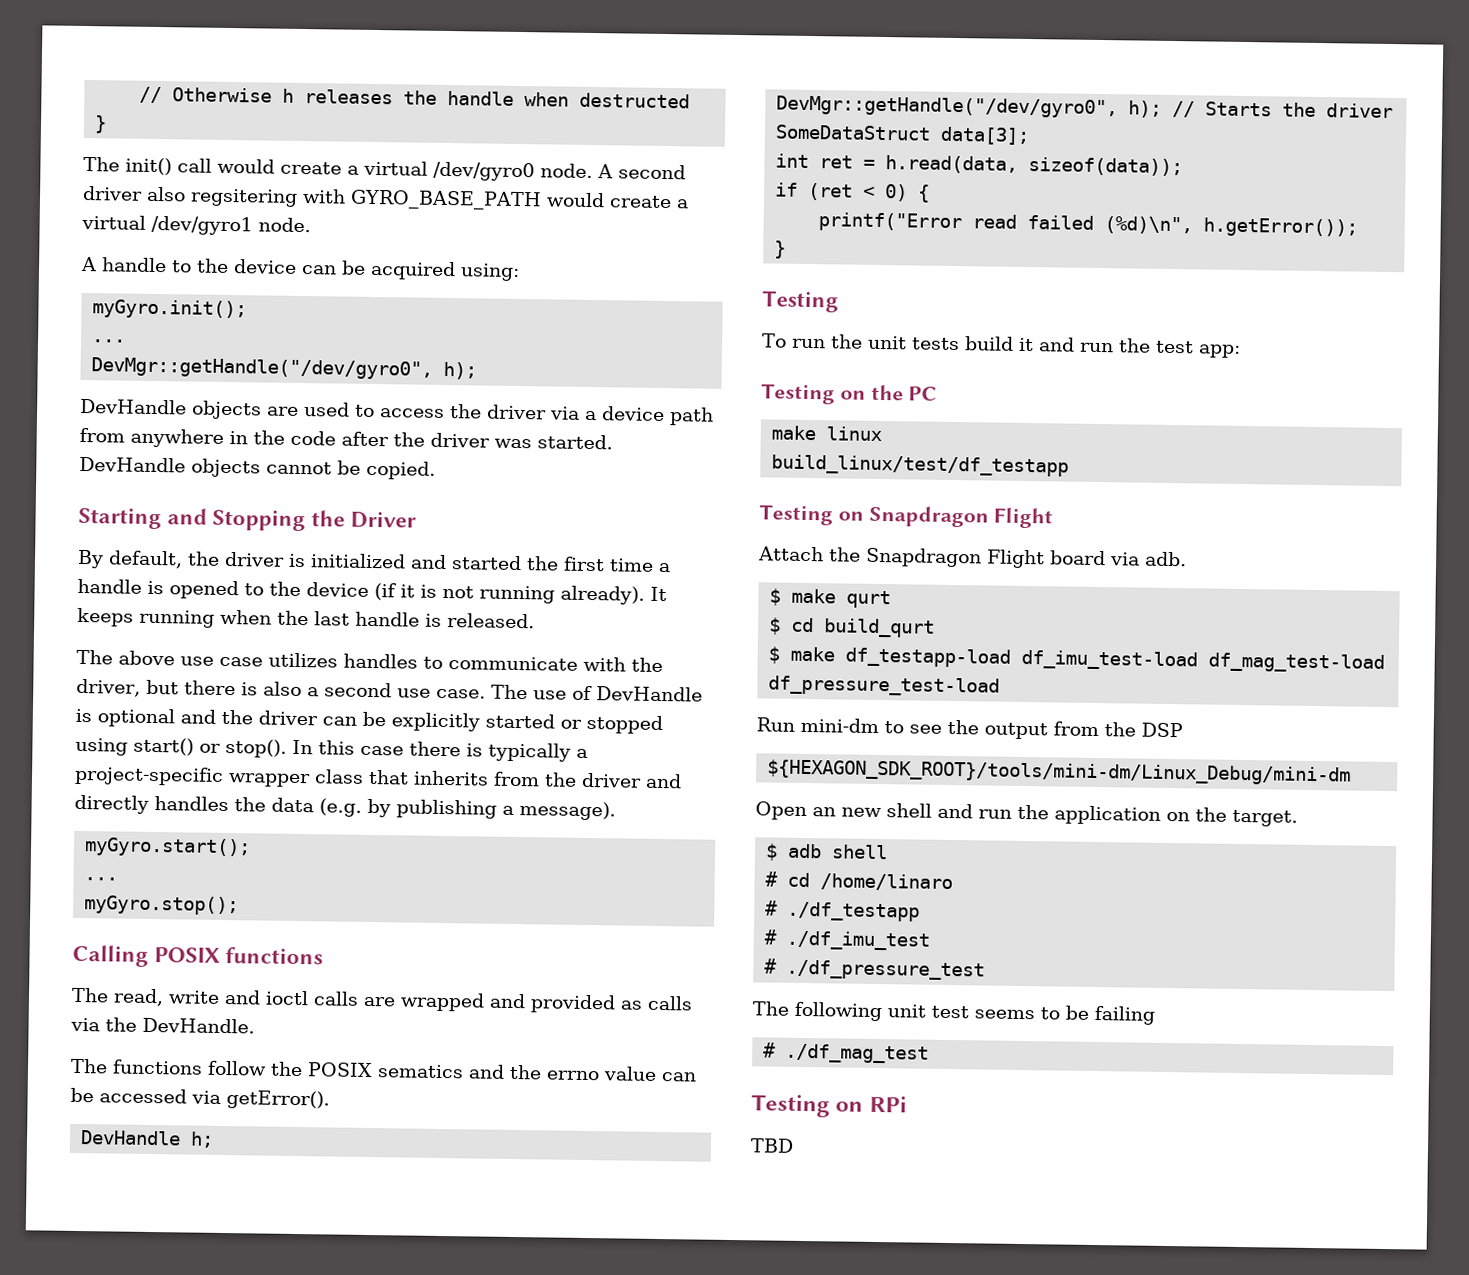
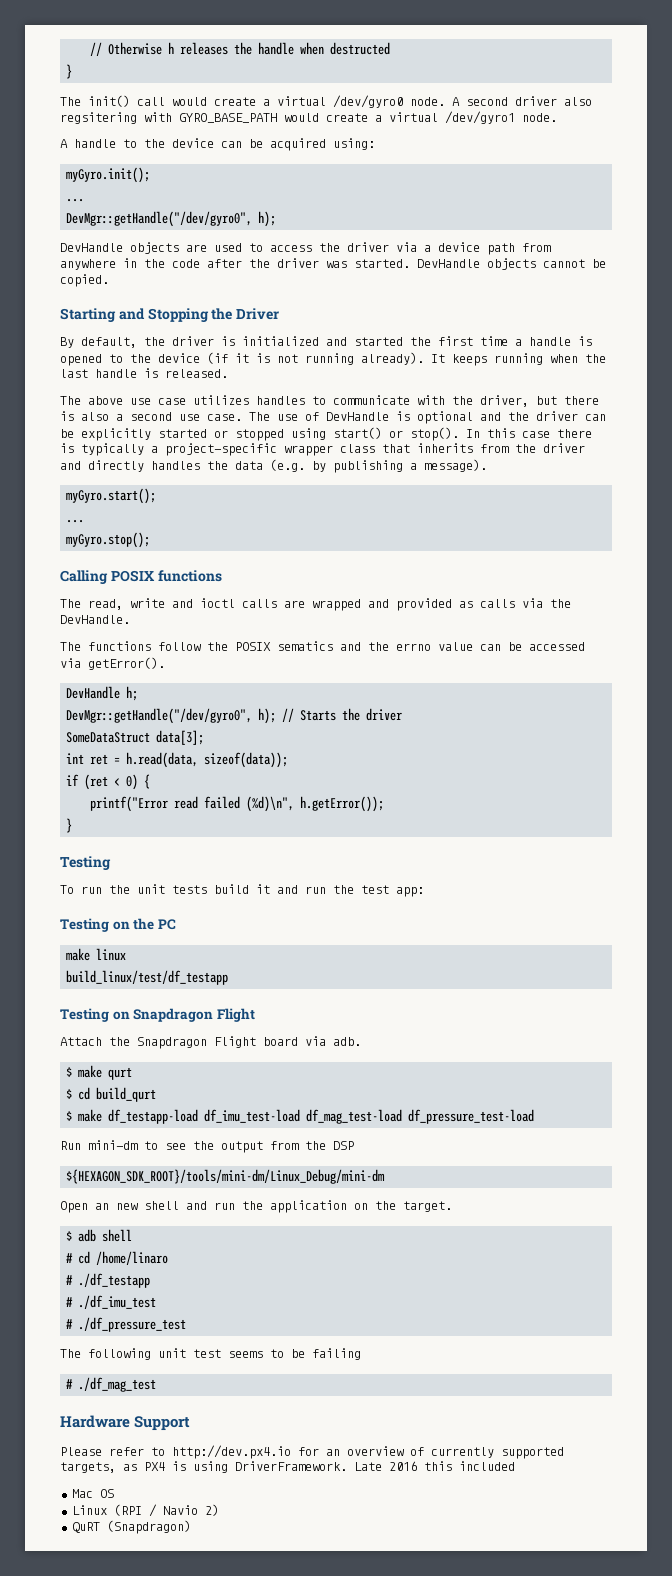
[751,1094,907,1118] [750,1138,794,1153] Testing on RPi // TBD -> [60,1415,191,1431] [60,1445,564,1459] [60,1461,515,1473] [71,1489,114,1498] [71,1504,219,1517] [71,1520,191,1534] Hardware Support // Please refer to http://dev.px4.io for an overview of currently supported targets, as PX4 is using DriverFramework. Late 2016 this included // Mac OS // Linux (RPI / Navio 2) // QuRT (Snapdragon)

